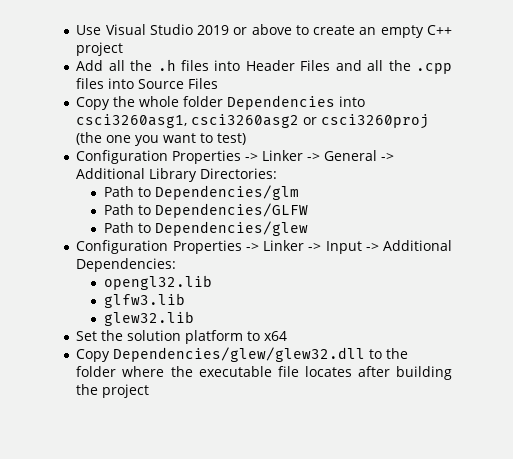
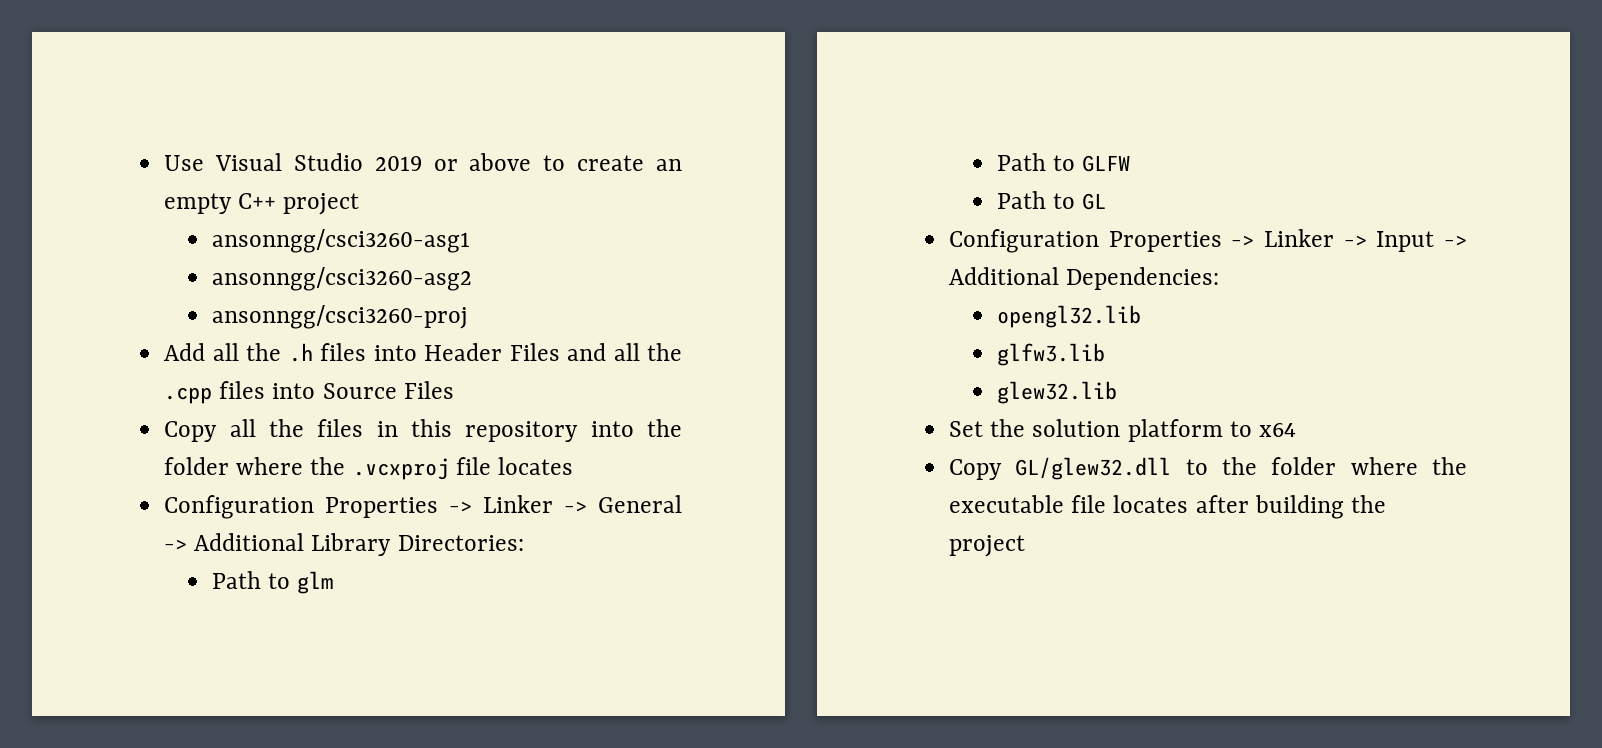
(124, 49) none -> [211,229,470,253] [211,267,472,291] [211,305,468,329] // ansonngg/csci3260-asg1 // ansonngg/csci3260-asg2 // ansonngg/csci3260-proj
[113,95,366,110] [76,114,430,129] [76,132,247,146] the whole folder Dependencies into csci3260asg1, csci3260asg2 or csci3260proj (the one you want to test) -> [229,419,682,442] [164,457,573,480] all the files in this repository into the folder where the .vcxproj file locates
[154,185,299,200] [103,203,308,218] [103,221,308,236] Dependencies/glm // Path to Dependencies/GLFW // Path to Dependencies/glew -> [297,571,334,594] [996,153,1131,172] [996,191,1107,210] glm // Path to GLFW // Path to GL
[113,347,366,362] Dependencies/glew/glew32.dll -> [1015,457,1172,480] GL/glew32.dll

